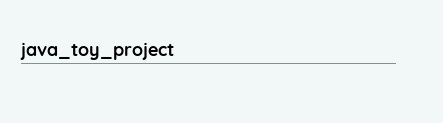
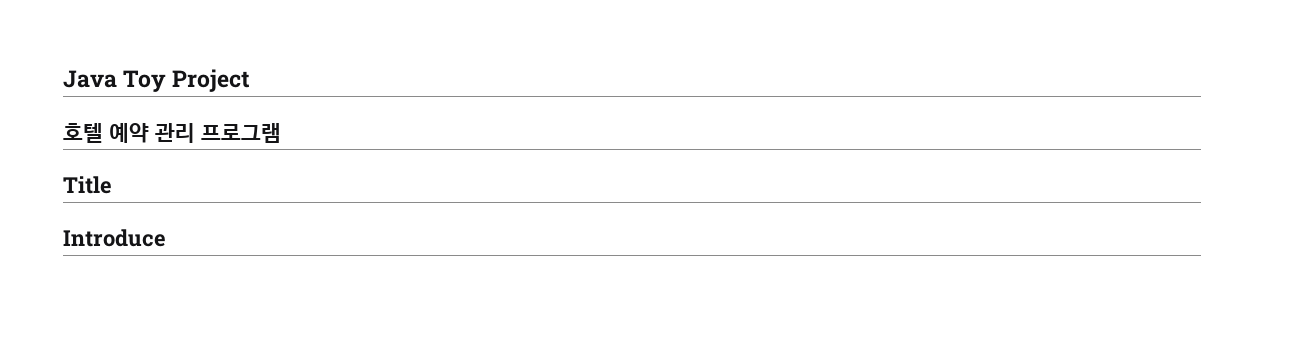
[20,42,174,60] java_toy_project -> [63,69,251,92] [63,123,281,143] [63,176,112,194] [63,229,166,247] Java Toy Project // 호텔 예약 관리 프로그램 // Title // Introduce

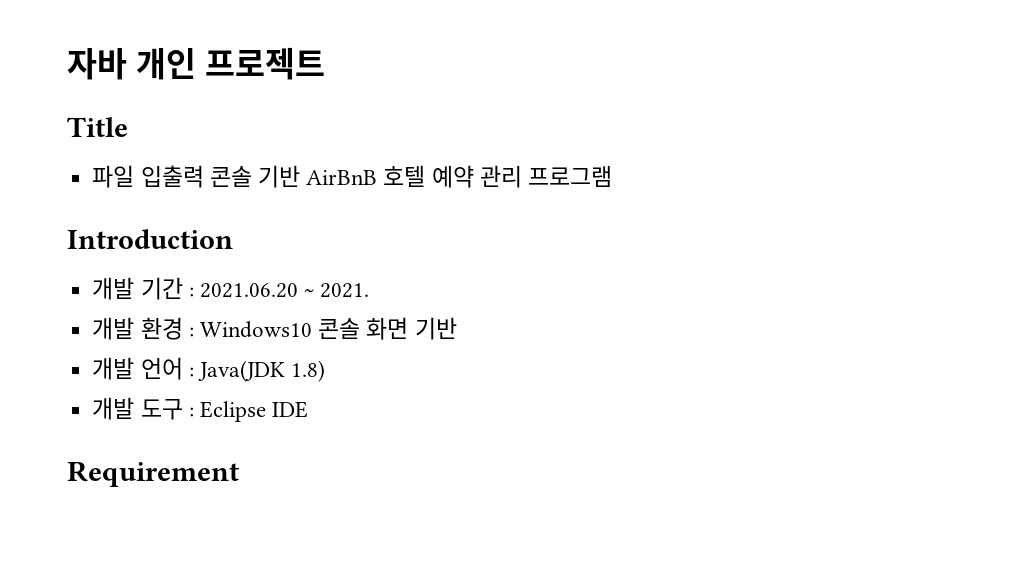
[63,69,251,92] [63,123,281,143] [63,176,112,194] [63,229,166,247] Java Toy Project // 호텔 예약 관리 프로그램 // Title // Introduce -> [67,47,325,80] [67,117,128,137] [92,165,612,188] [67,229,233,249] [92,277,370,300] [92,317,457,340] [92,357,326,382] [92,397,309,422] [67,461,239,487] 자바 개인 프로젝트 // Title // 파일 입출력 콘솔 기반 AirBnB 호텔 예약 관리 프로그램 // Introduction // 개발 기간 : 2021.06.20 ~ 2021. // 개발 환경 : Windows10 콘솔 화면 기반 // 개발 언어 : Java(JDK 1.8) // 개발 도구 : Eclipse IDE // Requirement

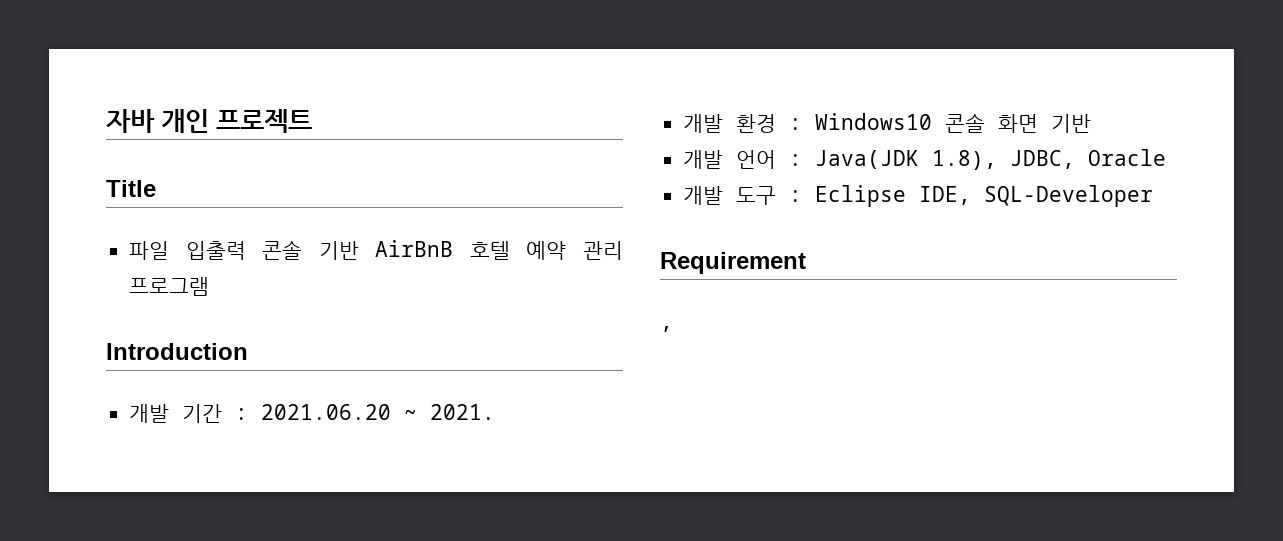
[291,360,326,382] 1.8) -> [932,149,1167,170] 1.8), JDBC, Oracle
[272,401,309,418] IDE -> [919,185,1154,207] IDE, SQL-Developer
(239, 474) none -> [660,326,673,332] // ,

